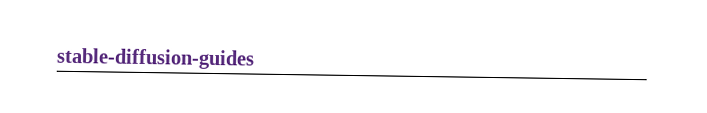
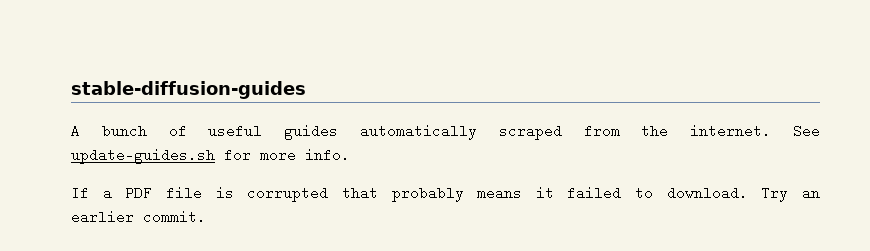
(255, 58) none -> [71,124,820,140] [71,148,350,164] [71,186,820,202] [71,210,206,224] // A bunch of useful guides automatically scraped from the internet. See update-guides.sh for more info. // If a PDF file is corrupted that probably means it failed to download. Try an earlier commit.

